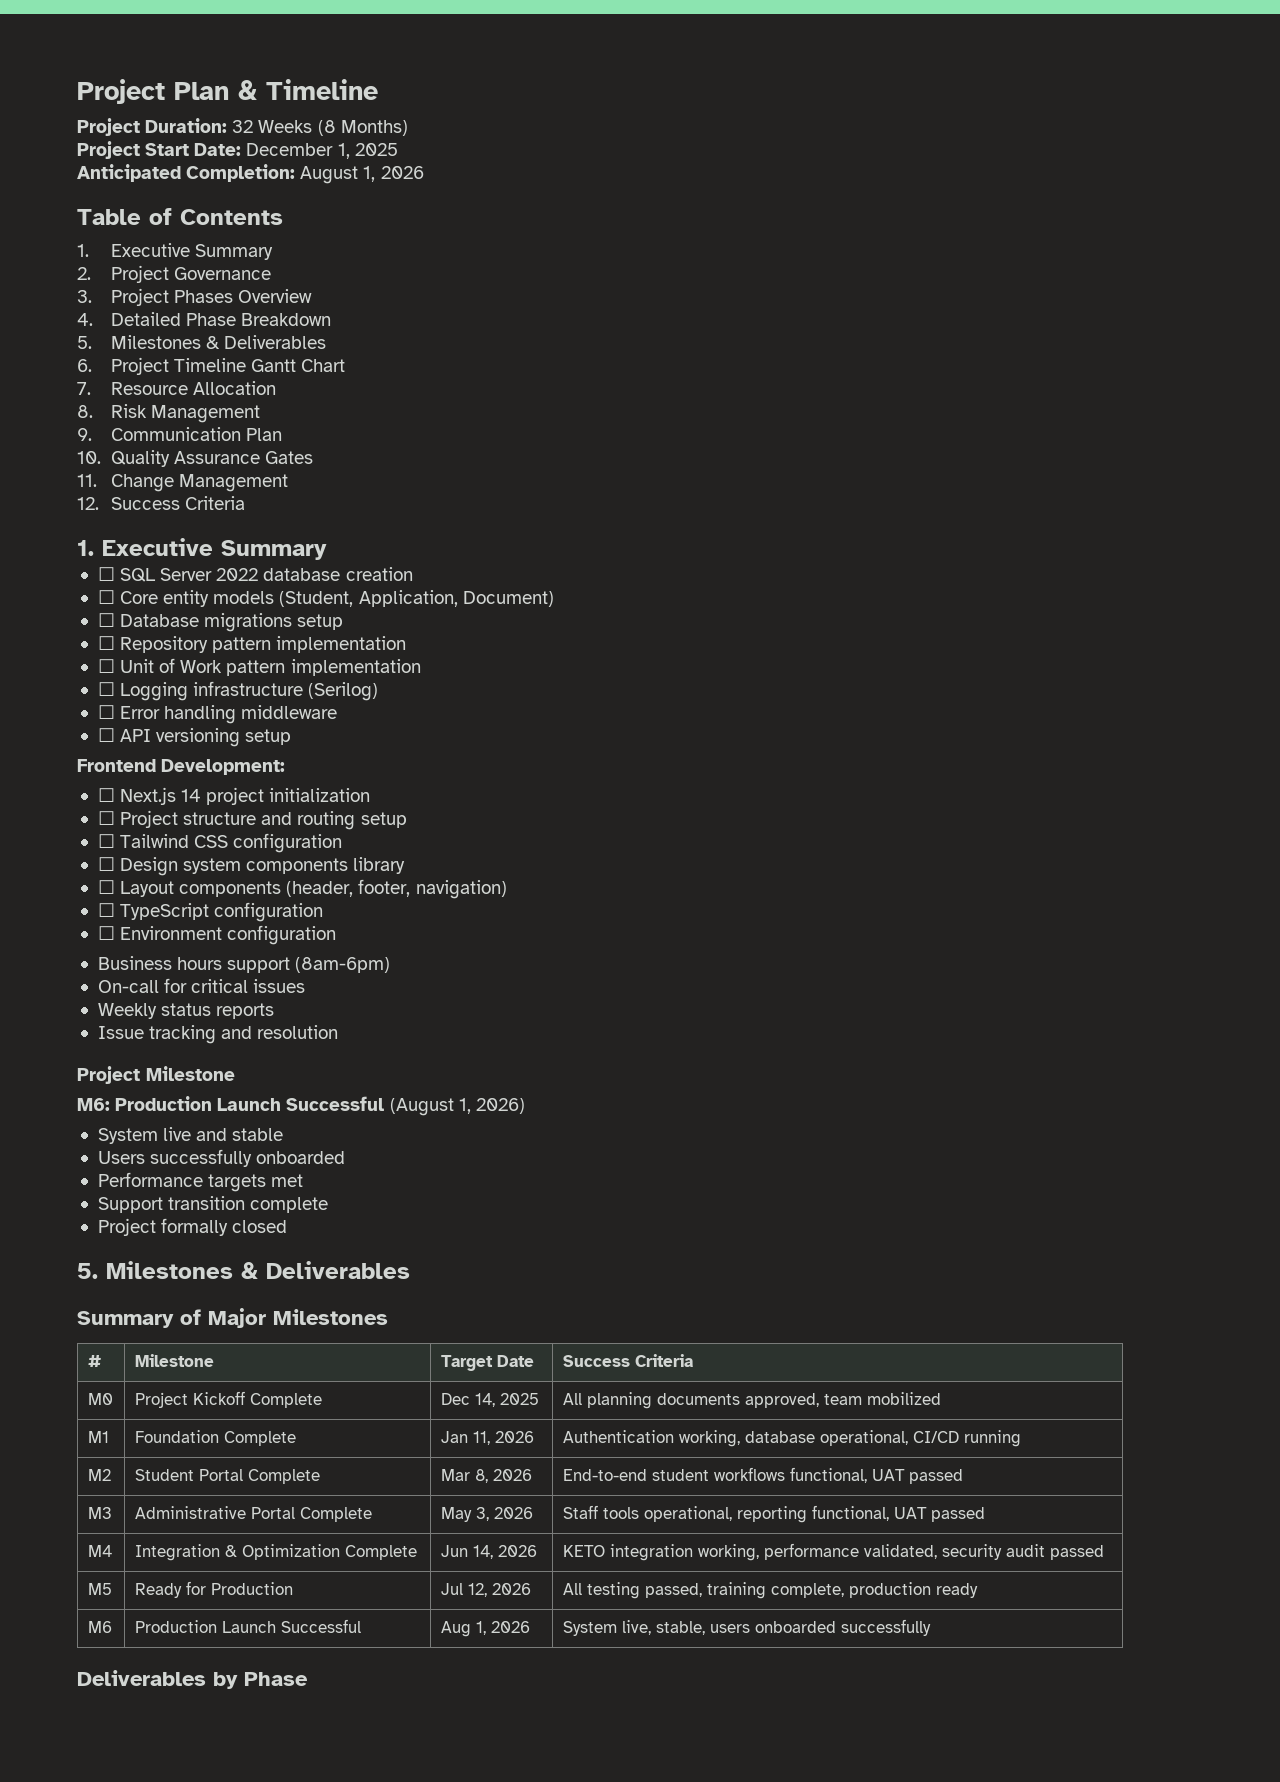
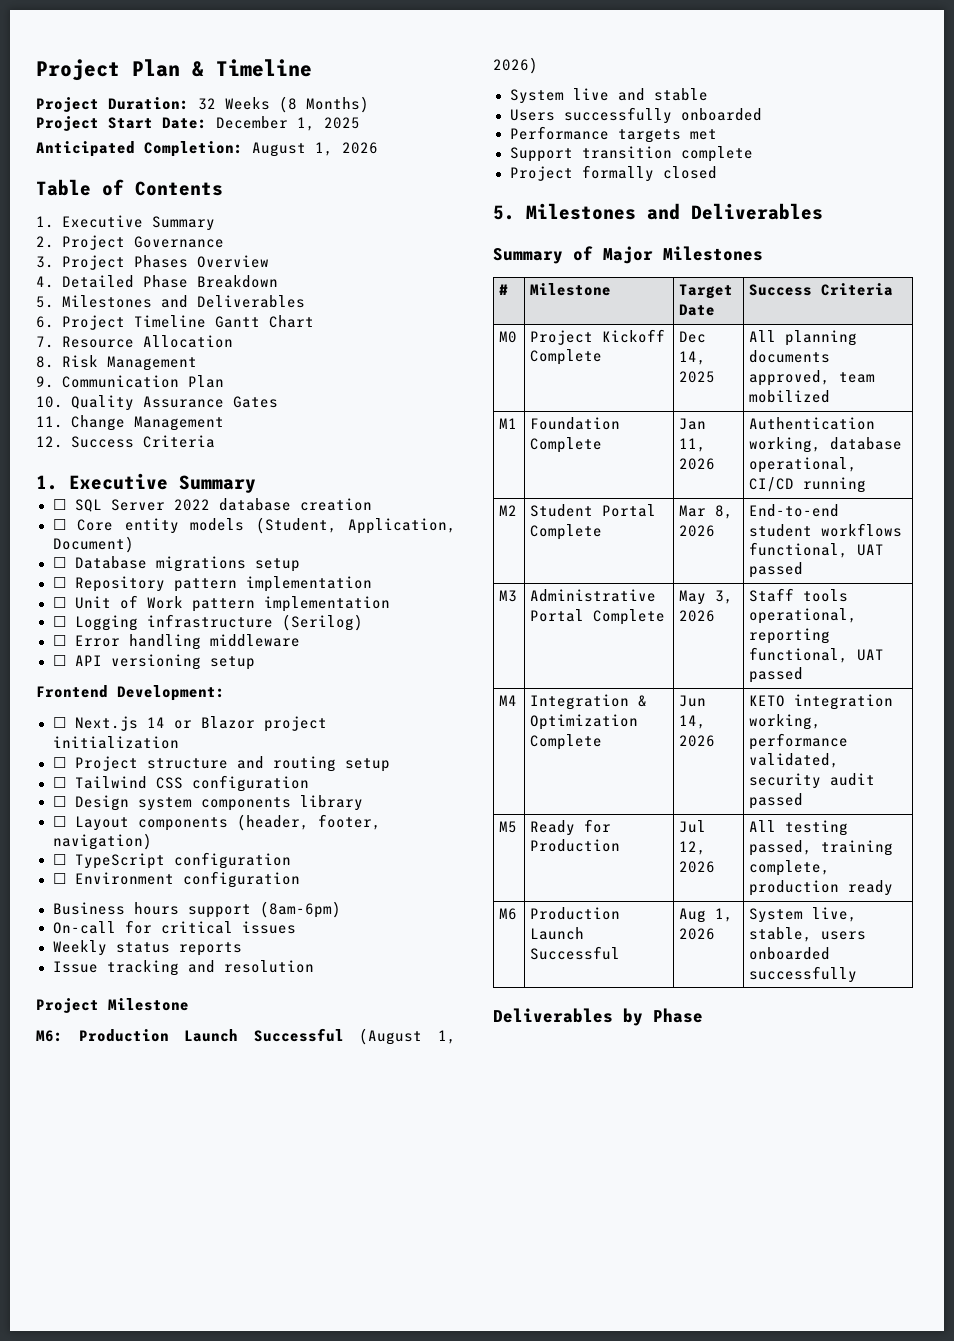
[205,336,220,349] & -> [160,295,188,308] and
(202, 795) none -> [173,716,255,729] or Blazor
[241,1262,258,1279] & -> [647,203,680,220] and

